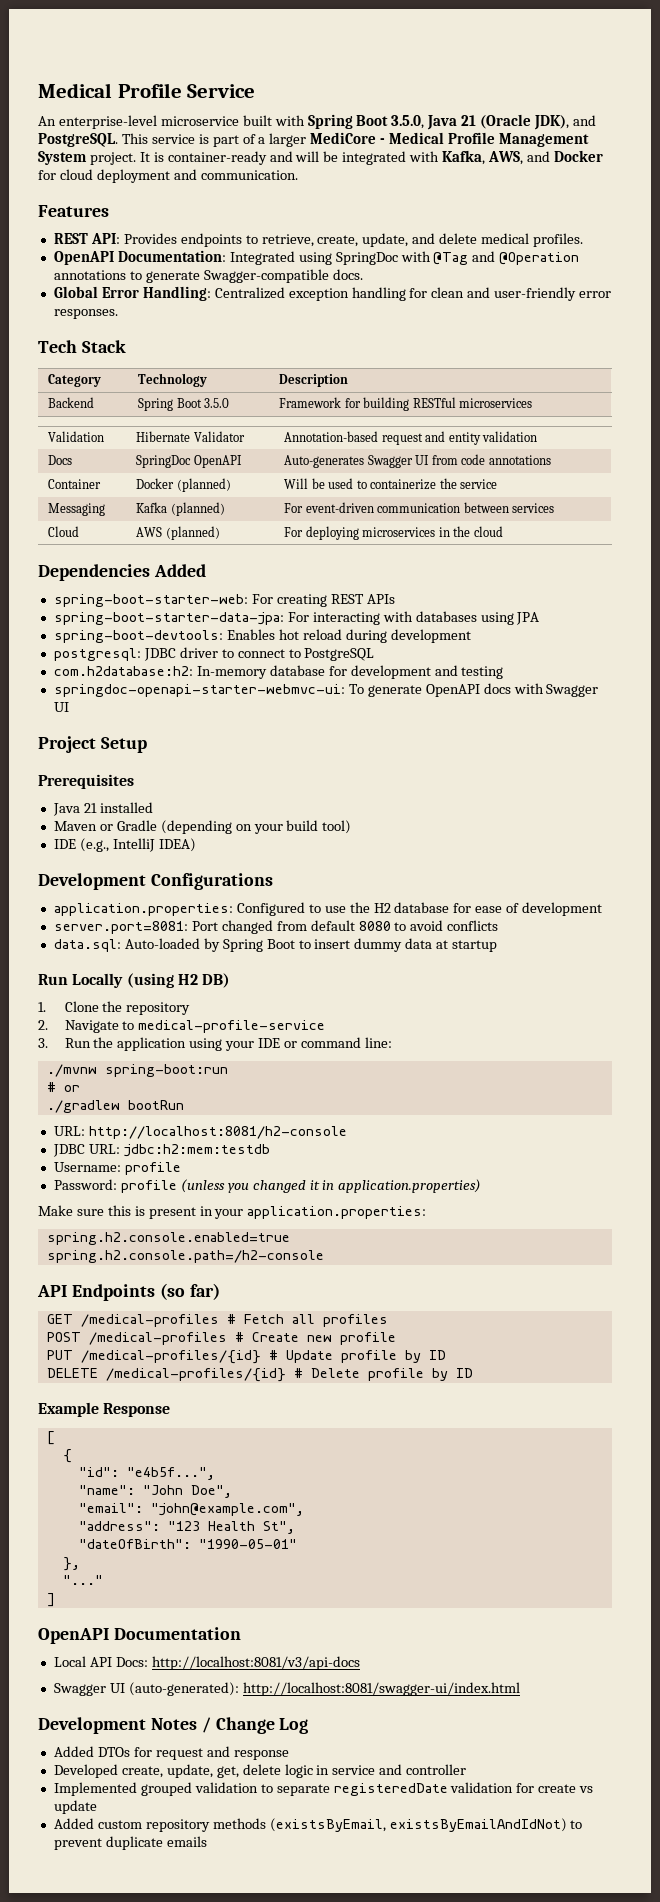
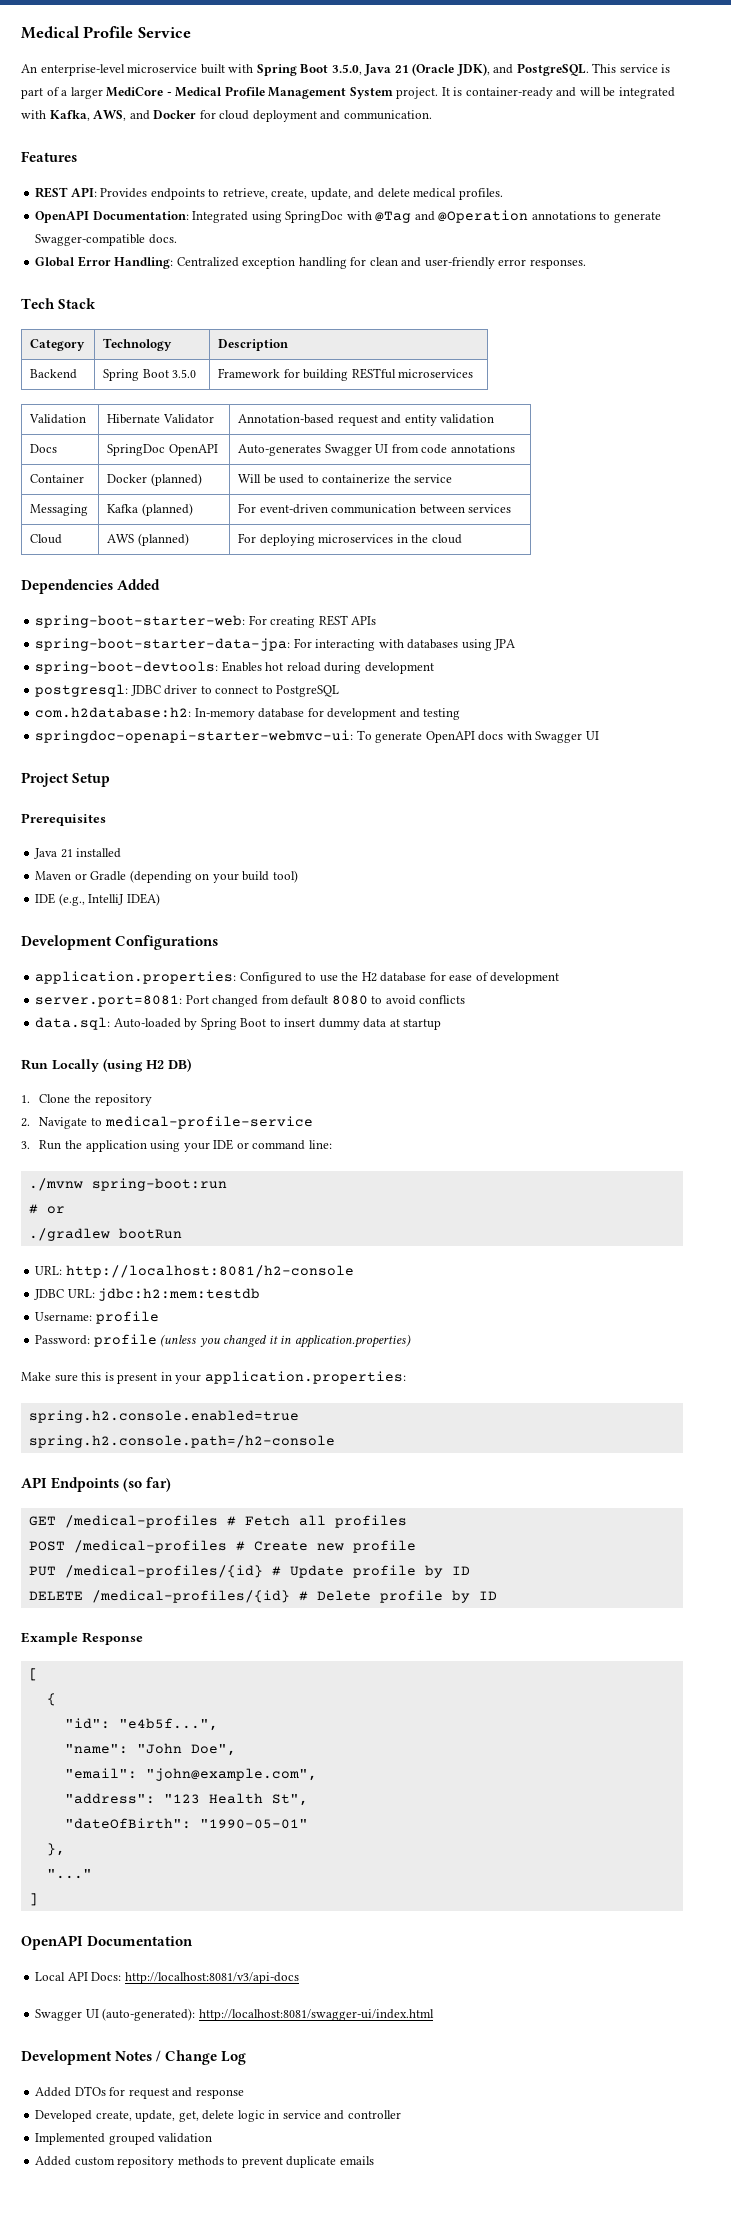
[260,1782,594,1796] [53,1800,97,1814] to separate registeredDate validation for create vs update -> (213, 2138) none
[269,1818,567,1832] (existsByEmail, existsByEmailAndIdNot) -> (224, 2161) none

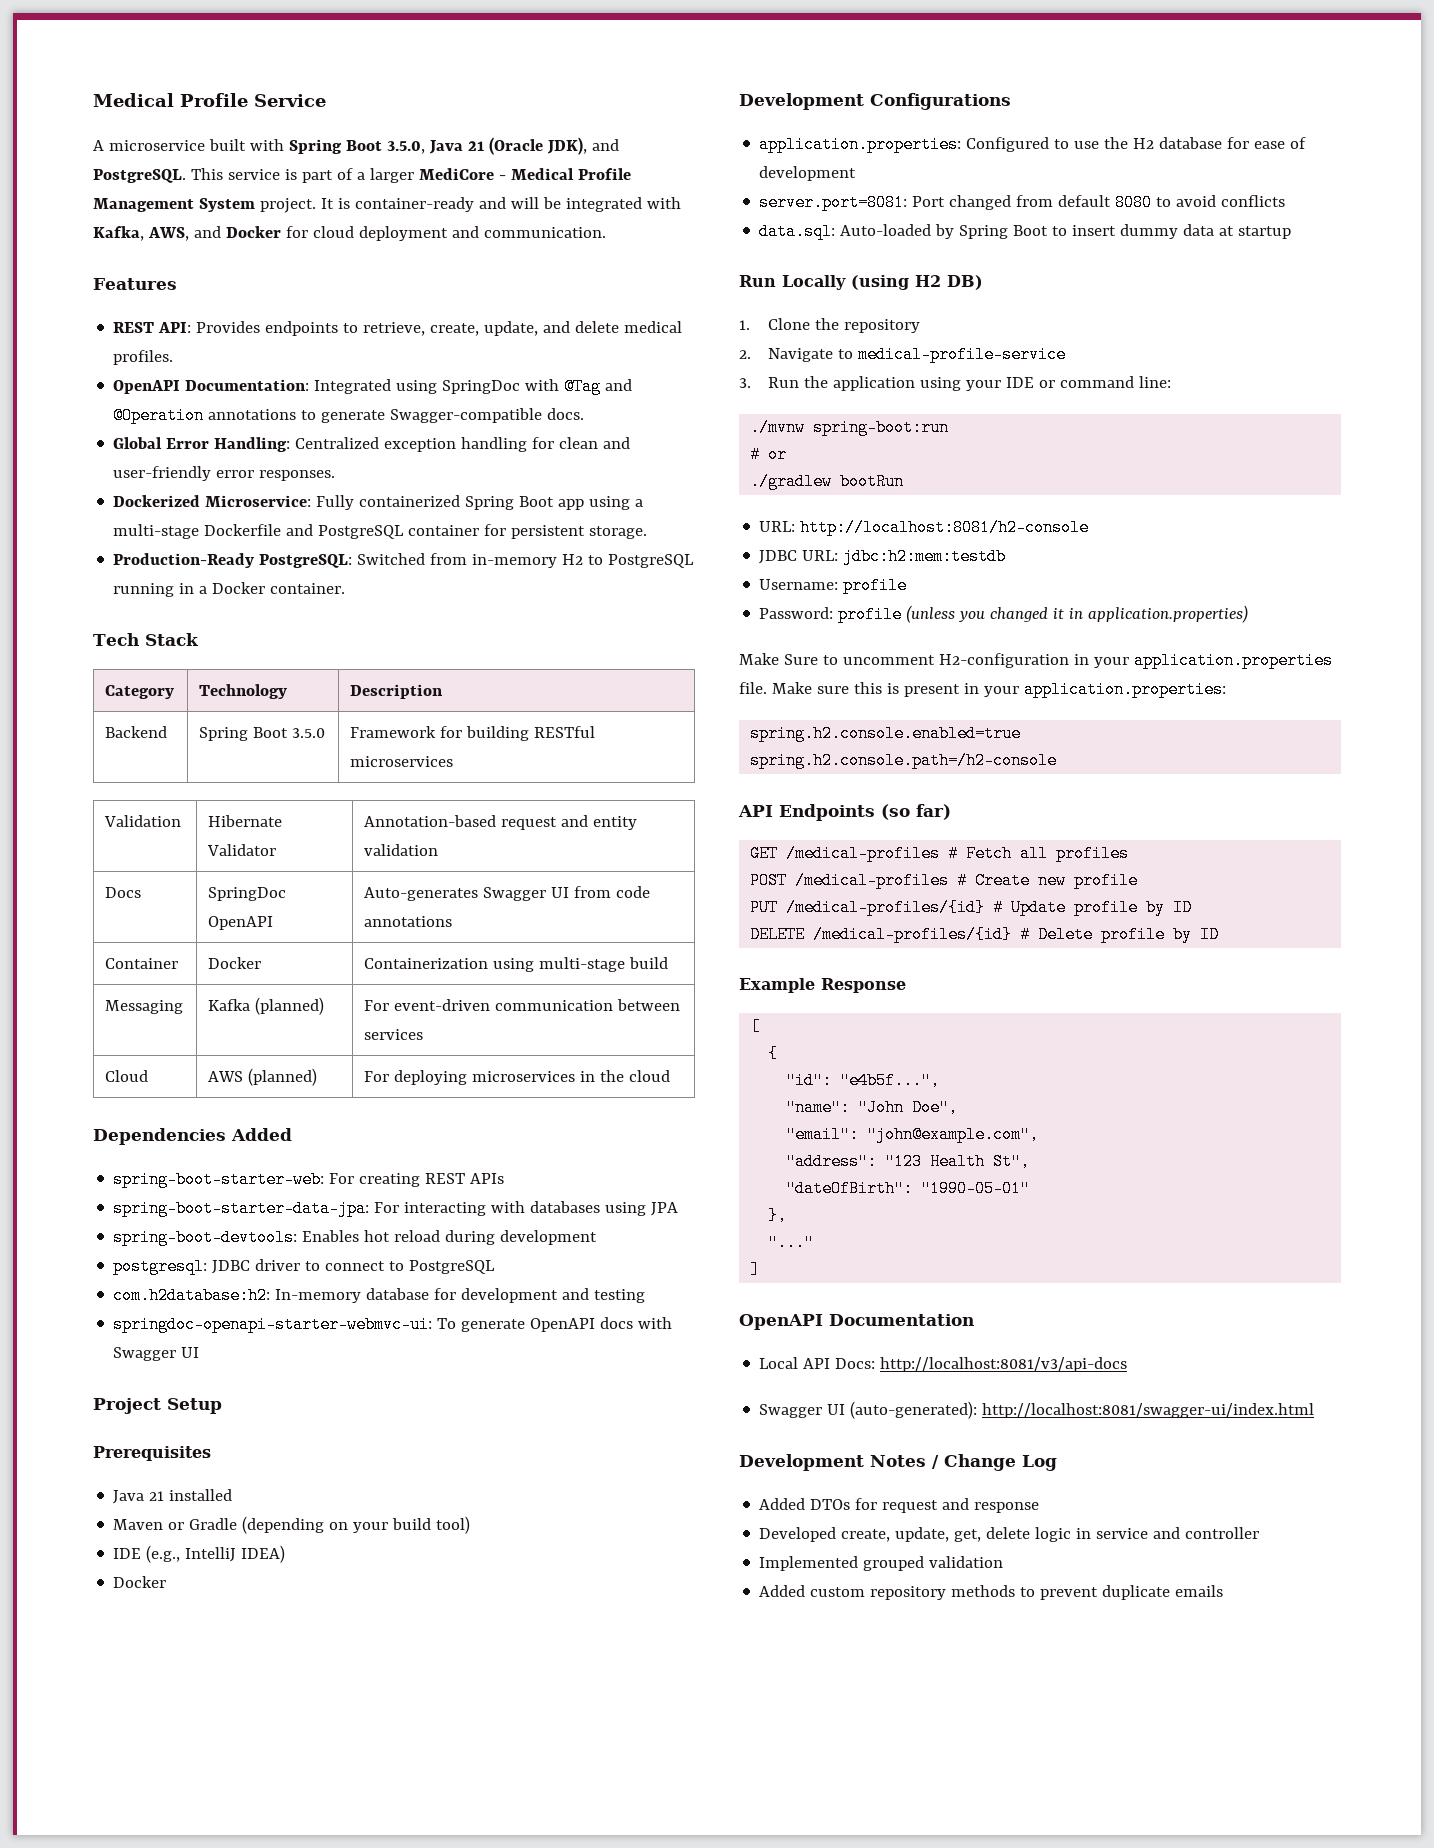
[21,64,125,76] An enterprise-level -> [93,140,104,151] A
(586, 264) none -> [113,495,644,510] [113,524,648,539] [113,553,695,568] [113,582,346,597] // Dockerized Microservice: Fully containerized Spring Boot app using a multi-stage Dockerfile and PostgreSQL container for persistent storage. // Production-Ready PostgreSQL: Switched from in-memory H2 to PostgreSQL running in a Docker container.
[150,473,202,486] [238,474,453,484] (planned) | Will be used to containerize the service -> [364,957,669,972] | Containerization using multi-stage build
(160, 899) none -> [113,1576,167,1588] // Docker
(51, 1376) none -> [783,652,1333,669] [739,682,812,694] Sure to uncomment H2-configuration in your application.properties file. Make

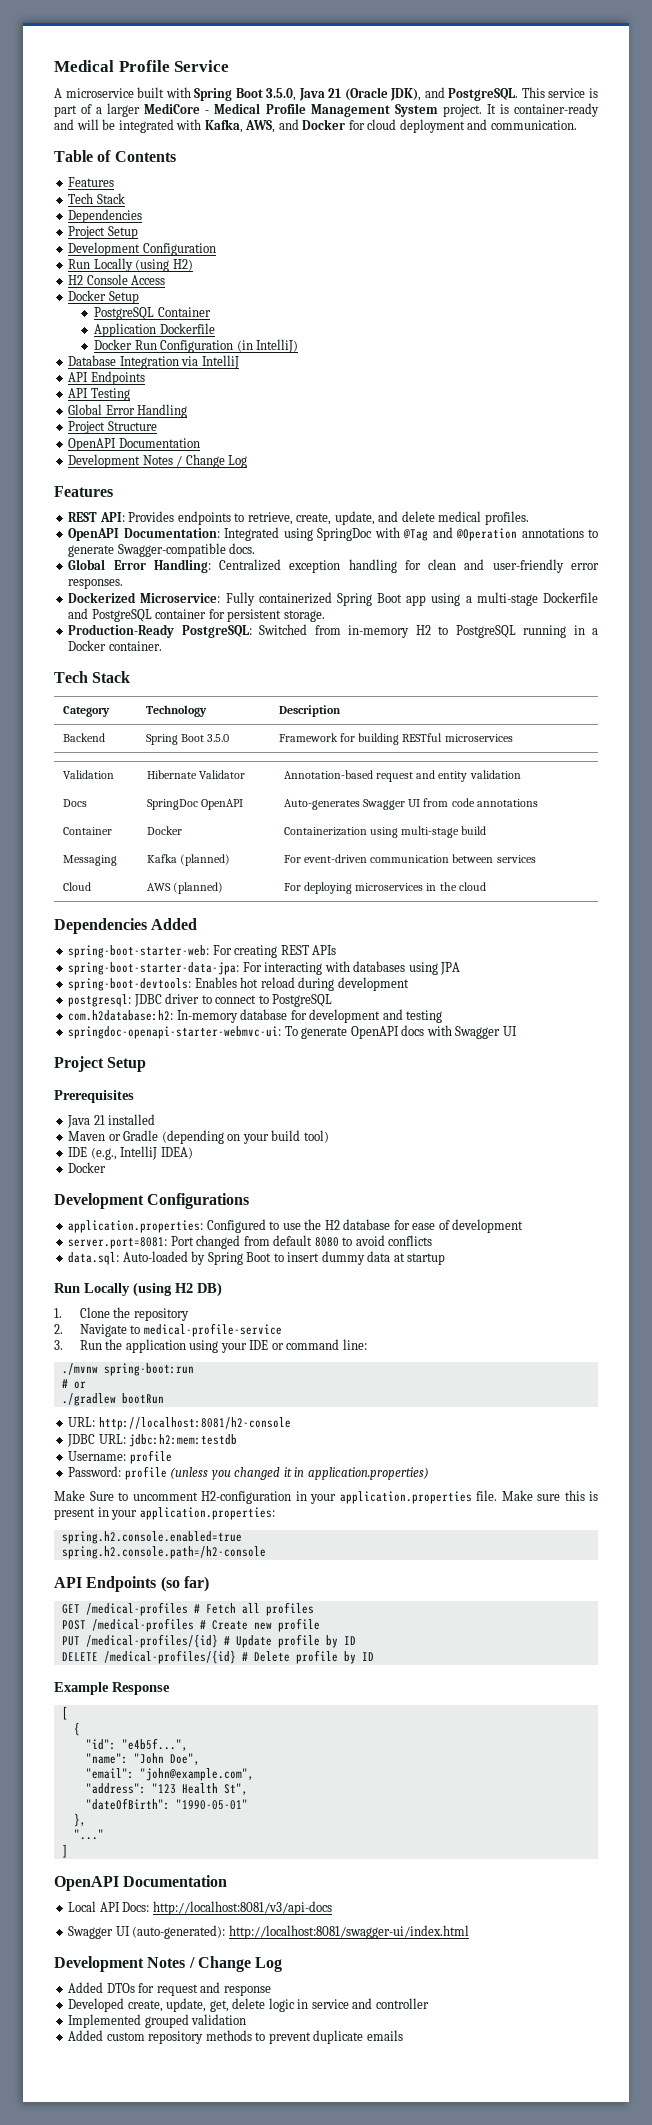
(606, 232) none -> [54,150,176,162] [68,177,115,187] [68,193,125,204] [68,209,143,223] [68,226,138,239] [68,242,216,256] [68,258,193,272] [68,274,166,285] [68,290,139,304] [94,307,211,320] [94,323,215,337] [94,339,299,353] [68,355,239,369] [68,371,145,385] [68,388,130,401] [68,404,188,418] [68,421,157,434] [68,438,200,451] [68,454,248,468] // Table of Contents // Features // Tech Stack // Dependencies // Project Setup // Development Configuration // Run Locally (using H2) // H2 Console Access // Docker Setup // PostgreSQL Container // Application Dockerfile // Docker Run Configuration (in IntelliJ) // Database Integration via IntelliJ // API Endpoints // API Testing // Global Error Handling // Project Structure // OpenAPI Documentation // Development Notes / Change Log

